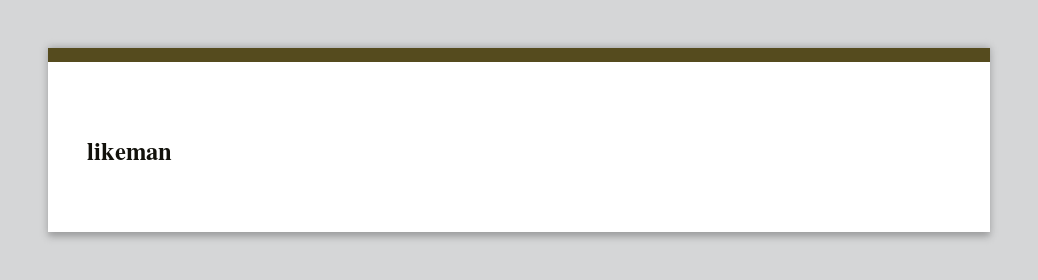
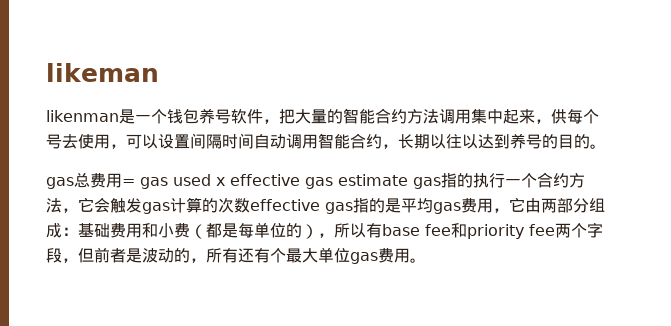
(172, 151) none -> [46,108,599,124] [46,133,606,149] [46,172,585,189] [46,197,605,214] [46,222,603,239] [46,247,426,264] // likenman是一个钱包养号软件，把大量的智能合约方法调用集中起来，供每个号去使用，可以设置间隔时间自动调用智能合约，长期以往以达到养号的目的。 // gas总费用= gas used x effective gas estimate gas指的执行一个合约方法，它会触发gas计算的次数effective gas指的是平均gas费用，它由两部分组成：基础费用和小费（都是每单位的），所以有base fee和priority fee两个字段，但前者是波动的，所有还有个最大单位gas费用。

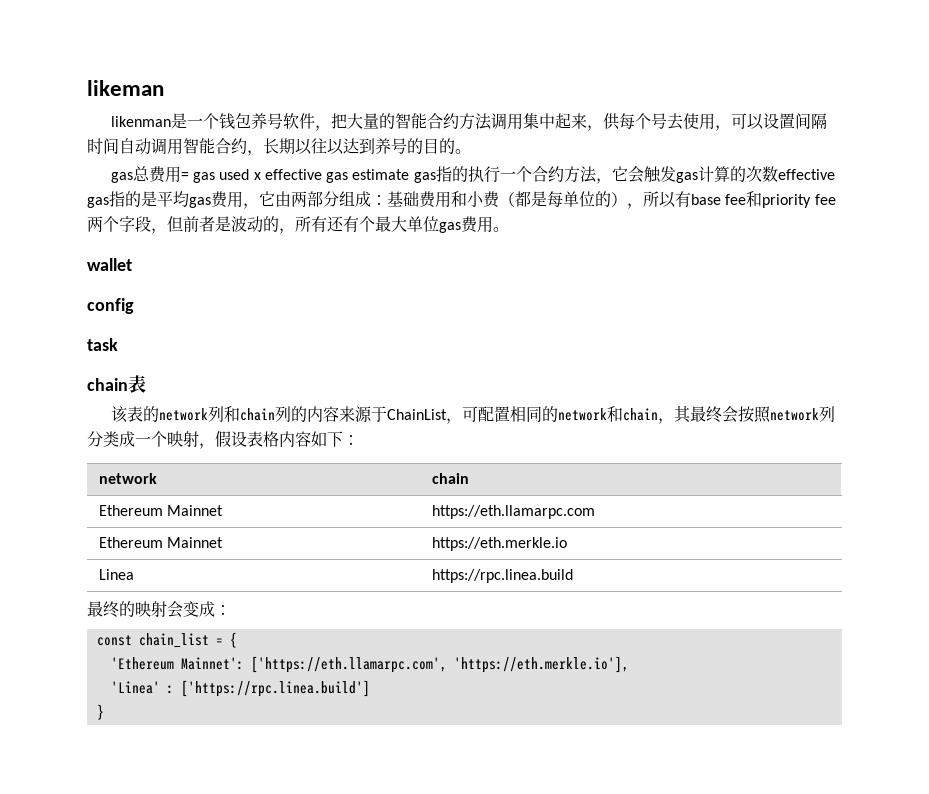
(426, 260) none -> [87,258,132,271] [87,298,134,314] [87,338,118,351] [87,375,146,393] [110,406,835,424] [87,431,359,449] [98,473,157,484] [431,473,469,484] [98,505,223,516] [431,505,595,519] [98,537,223,548] [431,537,567,551] [98,569,134,580] [431,569,573,583] [87,601,231,618] [96,632,237,648] [110,656,629,673] [110,680,370,697] [96,704,104,720] // wallet // config // task // chain表 // 该表的network列和chain列的内容来源于ChainList，可配置相同的network和chain，其最终会按照network列分类成一个映射，假设表格内容如下： // network | chain // Ethereum Mainnet | https://eth.llamarpc.com // Ethereum Mainnet | https://eth.merkle.io // Linea | https://rpc.linea.build // 最终的映射会变成： // const chain_list = { // 'Ethereum Mainnet': ['https://eth.llamarpc.com', 'https://eth.merkle.io'], // 'Linea' : ['https://rpc.linea.build'] // }

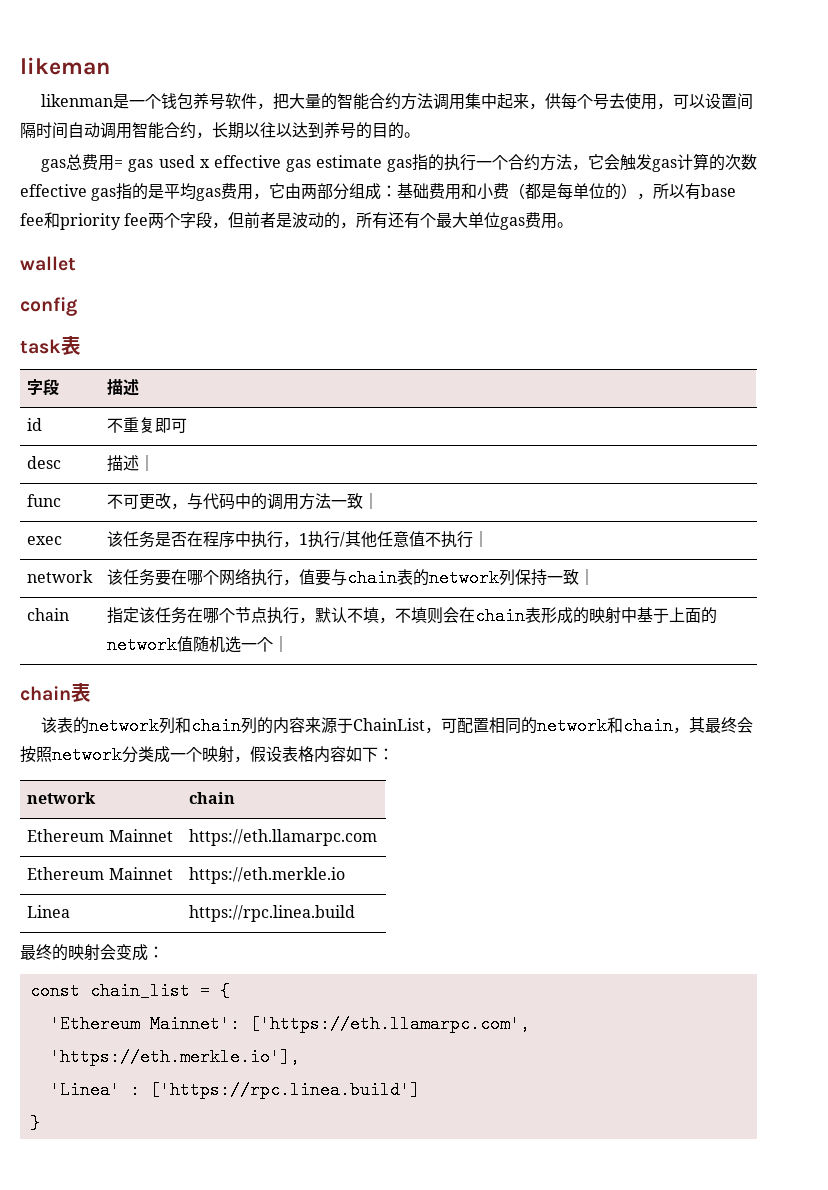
(118, 344) none -> [61,335,81,355] [27,379,60,396] [107,379,140,396] [27,418,43,431] [107,417,188,433] [27,456,62,469] [107,455,156,472] [27,494,62,507] [107,493,380,510] [27,536,63,545] [107,531,490,548] [27,570,94,583] [107,568,596,587] [27,608,70,621] [107,607,718,625] [107,636,290,654] 表 // 字段 | 描述 // id | 不重复即可 // desc | 描述｜ // func | 不可更改，与代码中的调用方法一致｜ // exec | 该任务是否在程序中执行，1执行/其他任意值不执行｜ // network | 该任务要在哪个网络执行，值要与chain表的network列保持一致｜ // chain | 指定该任务在哪个节点执行，默认不填，不填则会在chain表形成的映射中基于上面的network值随机选一个｜
[818,406,835,422] 列 -> (122, 755) none

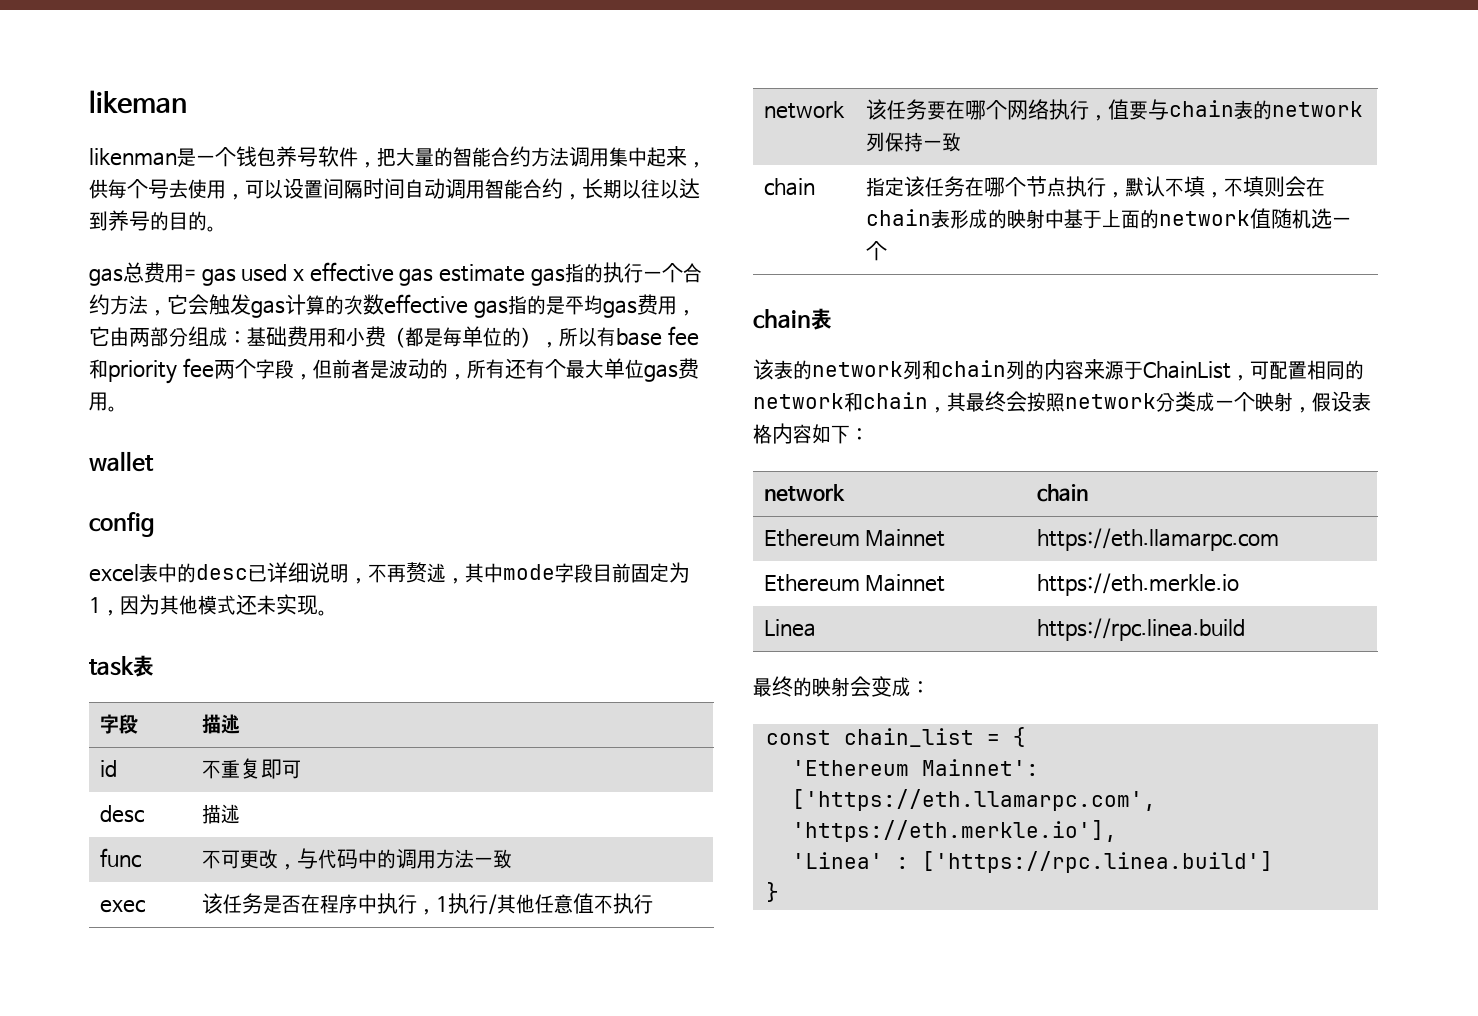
(77, 306) none -> [89,562,690,584] [89,594,327,616] // excel表中的desc已详细说明，不再赘述，其中mode字段目前固定为1，因为其他模式还未实现。
[139,455,156,472] ｜ -> (240, 814) none
[363,493,380,510] ｜ -> (512, 859) none
[473,531,490,548] ｜ -> (653, 904) none
[579,569,596,586] ｜ -> (961, 142) none
[273,636,290,653] ｜ -> (887, 251) none

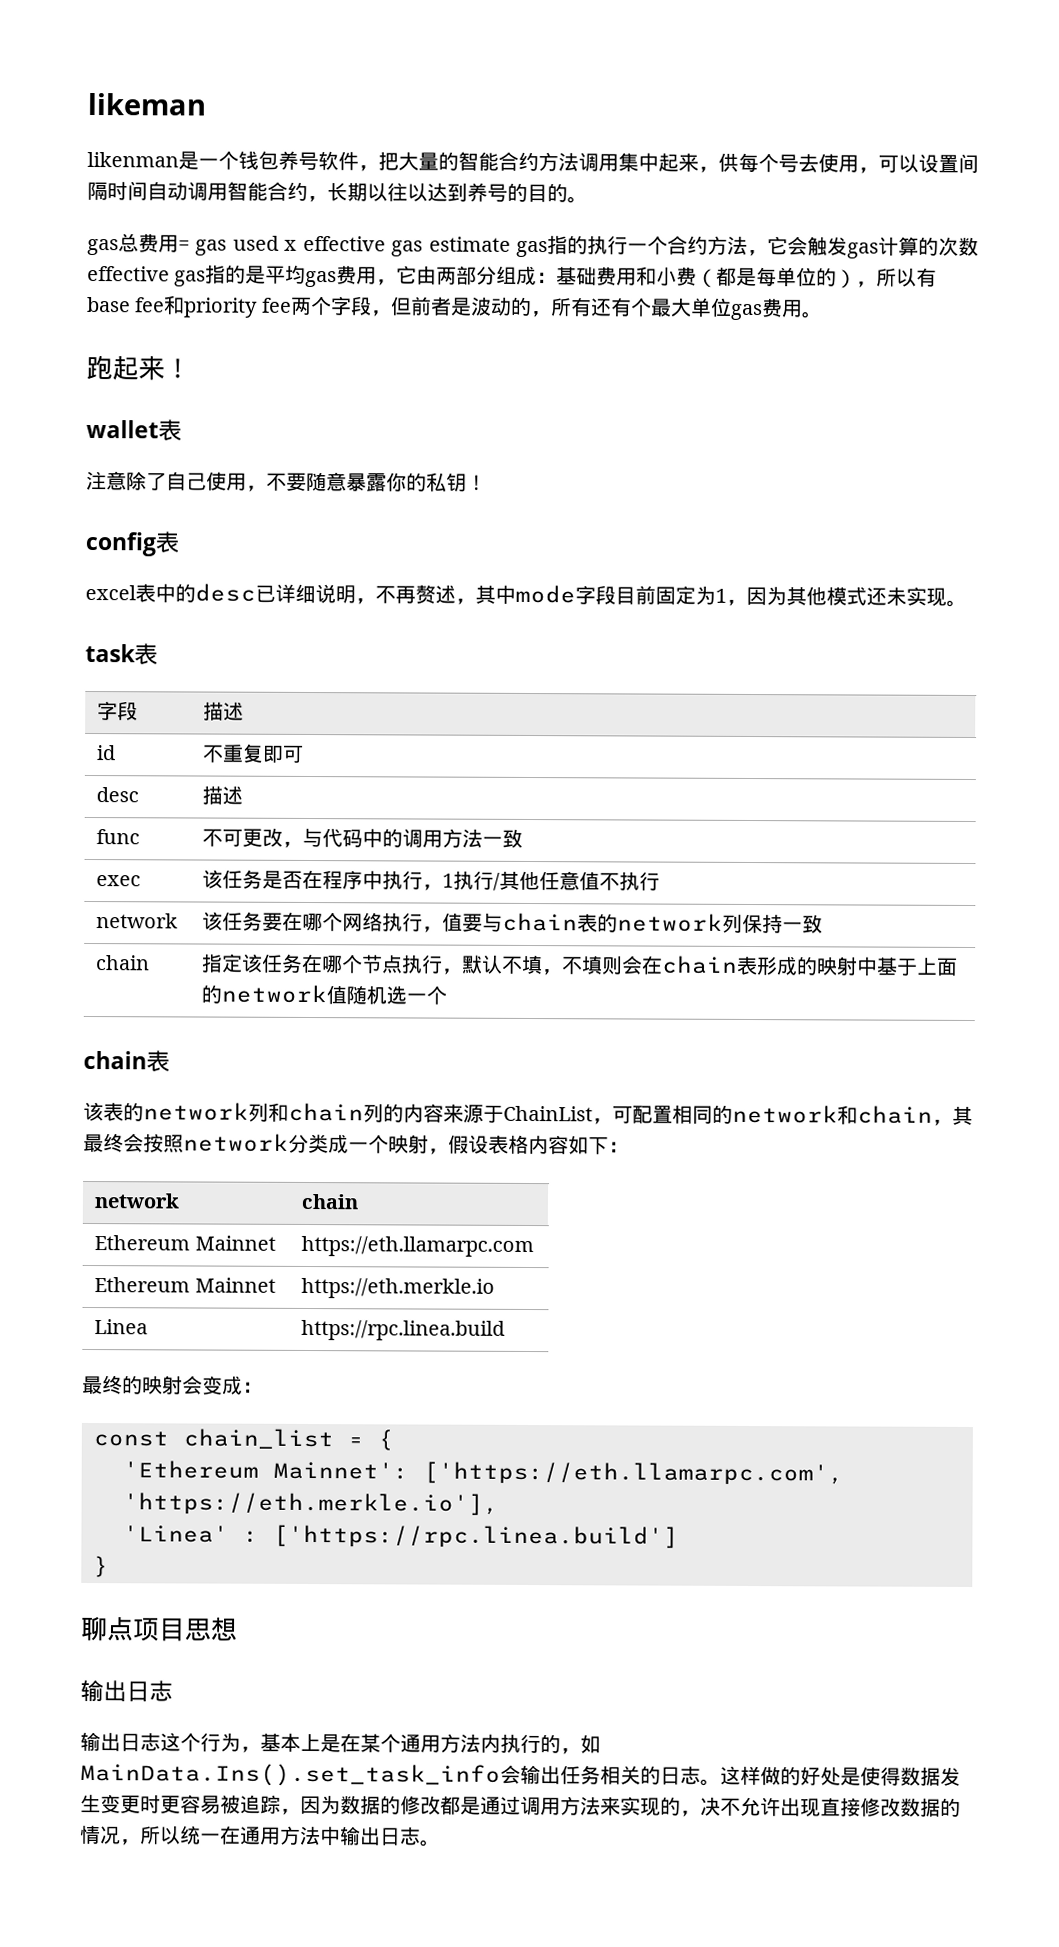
(117, 409) none -> [86,354,191,381] // 跑起来！
(154, 461) none -> [158,419,182,441] [86,470,487,492] 表 // 注意除了自己使用，不要随意暴露你的私钥！
(155, 524) none -> [155,531,180,553] 表
(779, 892) none -> [80,1615,238,1642] [80,1679,173,1703] [80,1731,601,1755] [80,1762,961,1787] [80,1793,961,1818] [80,1824,441,1847] // 聊点项目思想 // 输出日志 // 输出日志这个行为，基本上是在某个通用方法内执行的，如MainData.Ins().set_task_info会输出任务相关的日志。这样做的好处是使得数据发生变更时更容易被追踪，因为数据的修改都是通过调用方法来实现的，决不允许出现直接修改数据的情况，所以统一在通用方法中输出日志。

